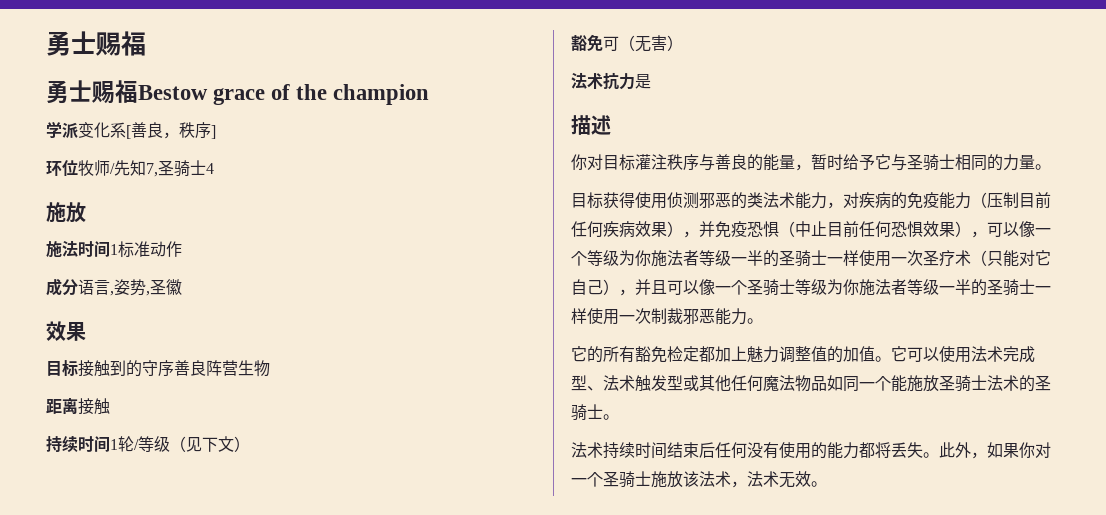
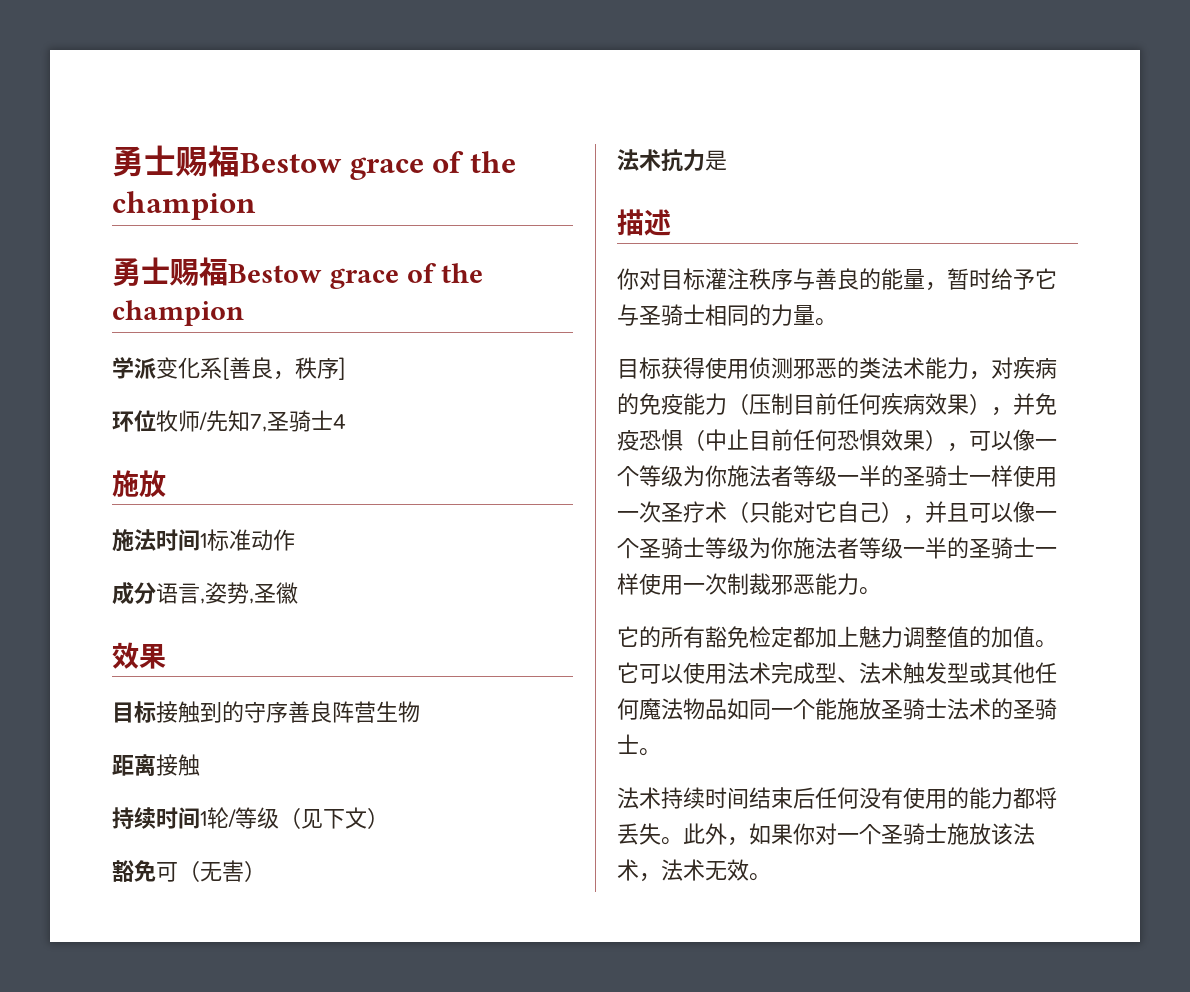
[46,31,146,56] 勇士赐福 -> [112,145,516,180] [112,191,256,220] 勇士赐福Bestow grace of the champion

